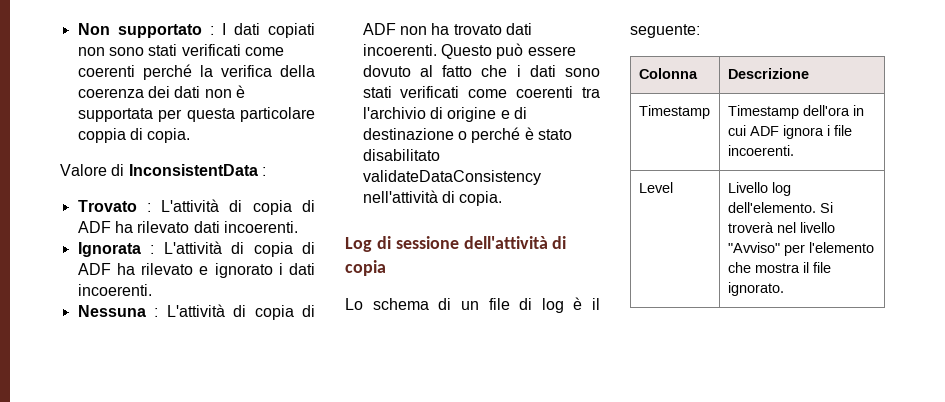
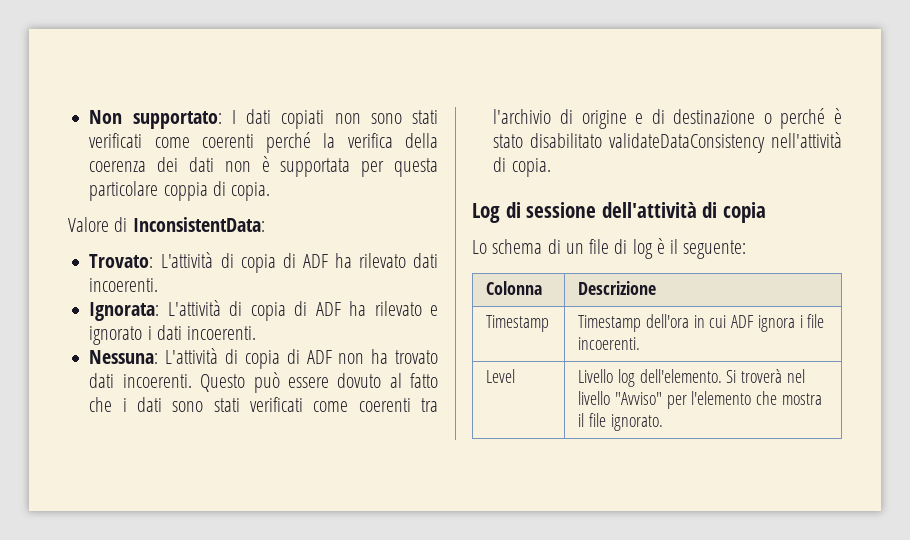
[117,24,214,38] supportato : -> [132,111,222,129] supportato:
[128,164,266,176] [77,200,151,212] InconsistentData : // Trovato : -> [132,217,265,232] [89,254,154,268] InconsistentData: // Trovato:
[77,242,155,257] Ignorata : -> [89,302,160,321] Ignorata:
[77,305,159,317] Nessuna : -> [89,350,159,364] Nessuna:

